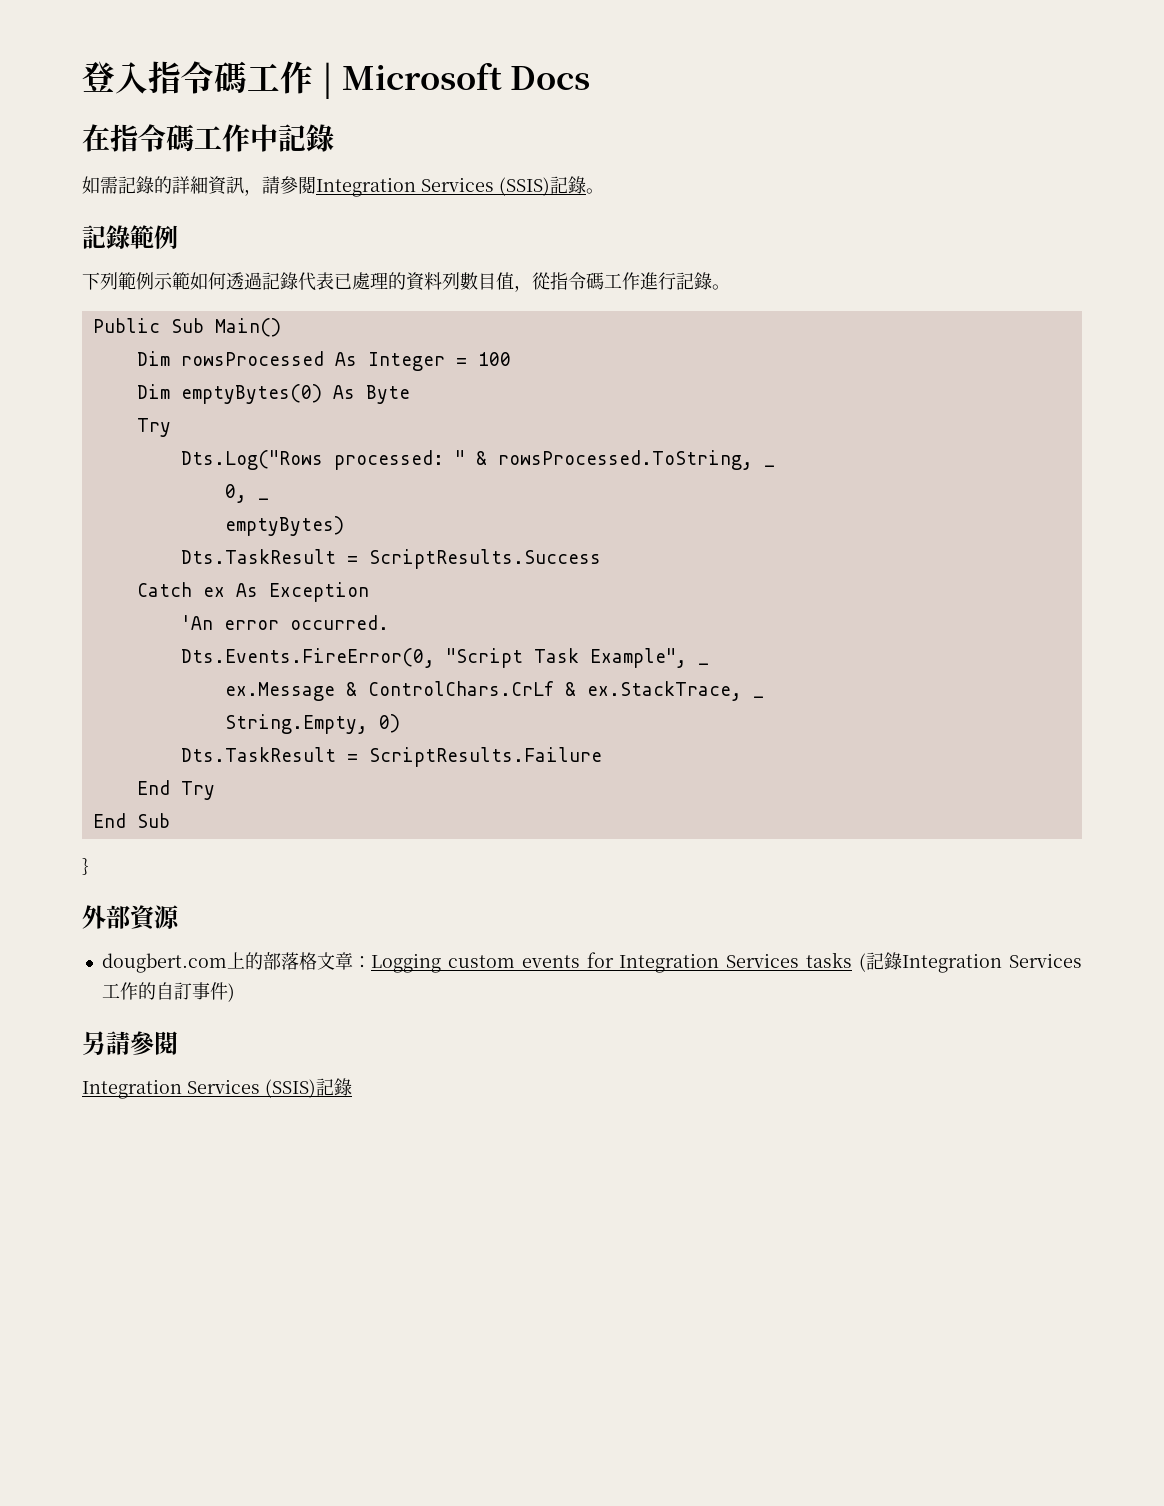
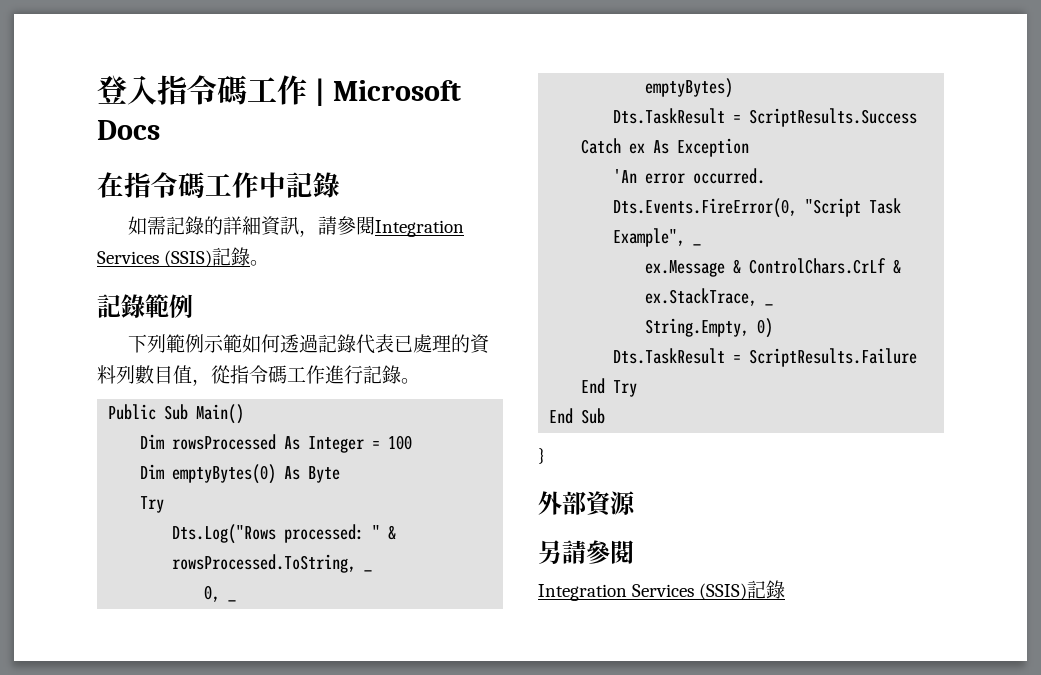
[101,952,1082,973] [101,982,235,1002] // dougbert.com上的部落格文章：Logging custom events for Integration Services tasks (記錄Integration Services工作的自訂事件) -> (636, 503) none

